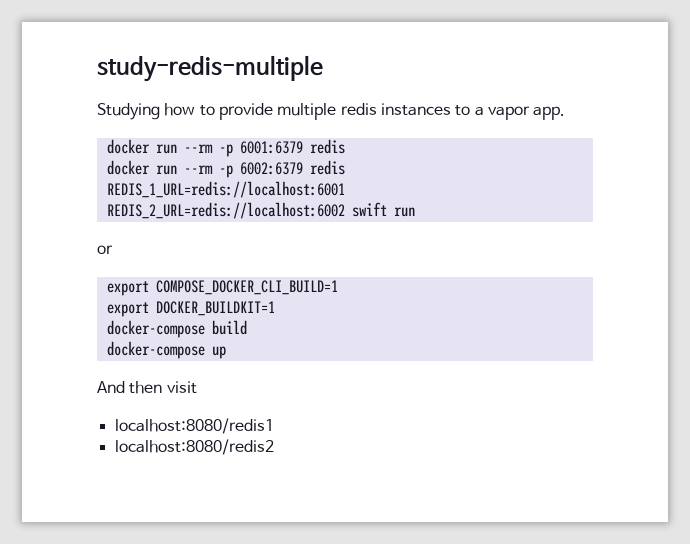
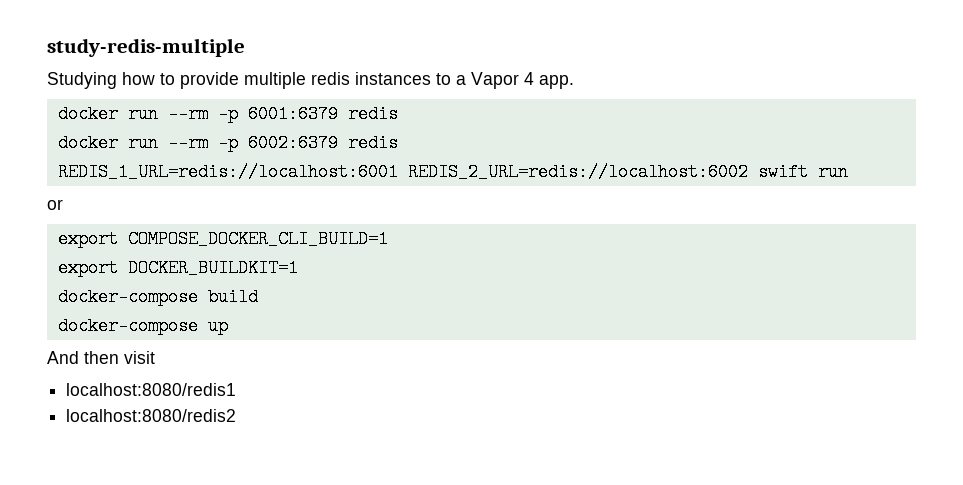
[487,106,530,120] vapor -> [471,72,534,89] Vapor 4

